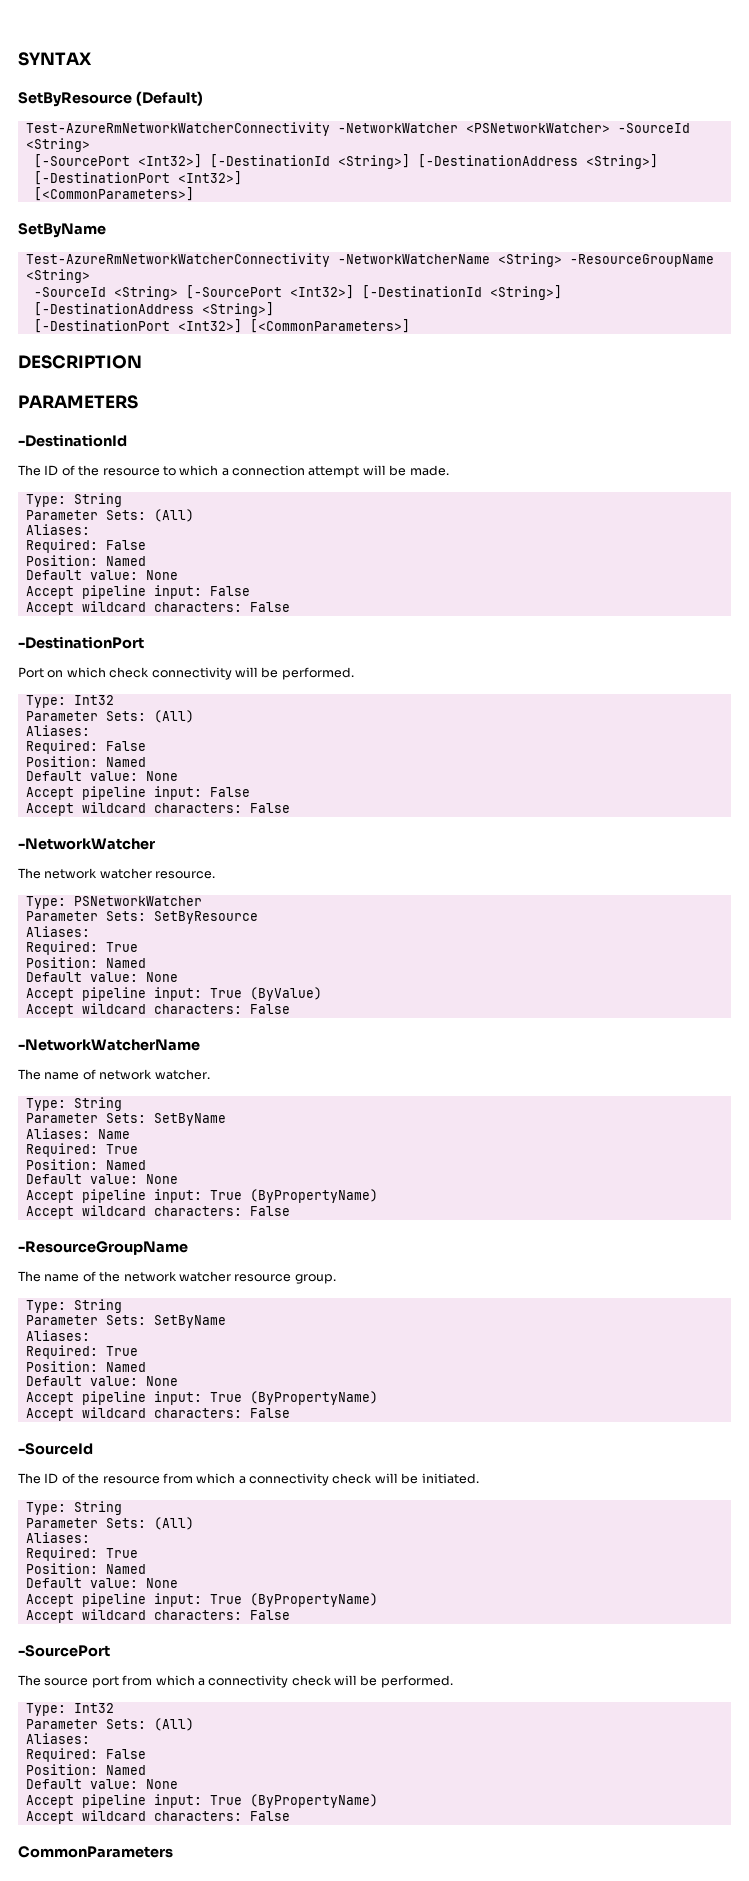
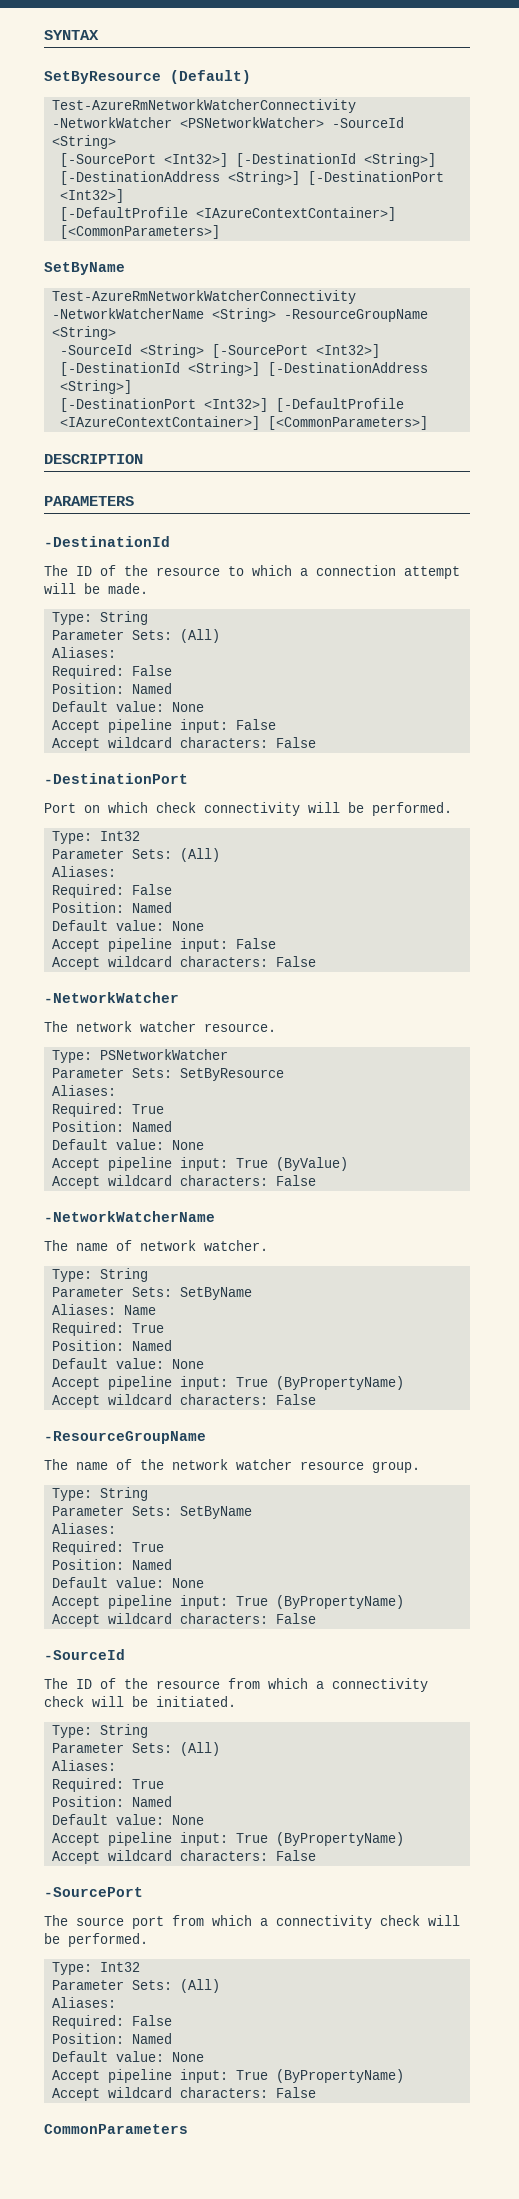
(242, 178) none -> [60,207,397,221] [-DefaultProfile <IAzureContextContainer>]
(242, 326) none -> [276,398,405,412] [60,416,261,430] [-DefaultProfile <IAzureContextContainer>]

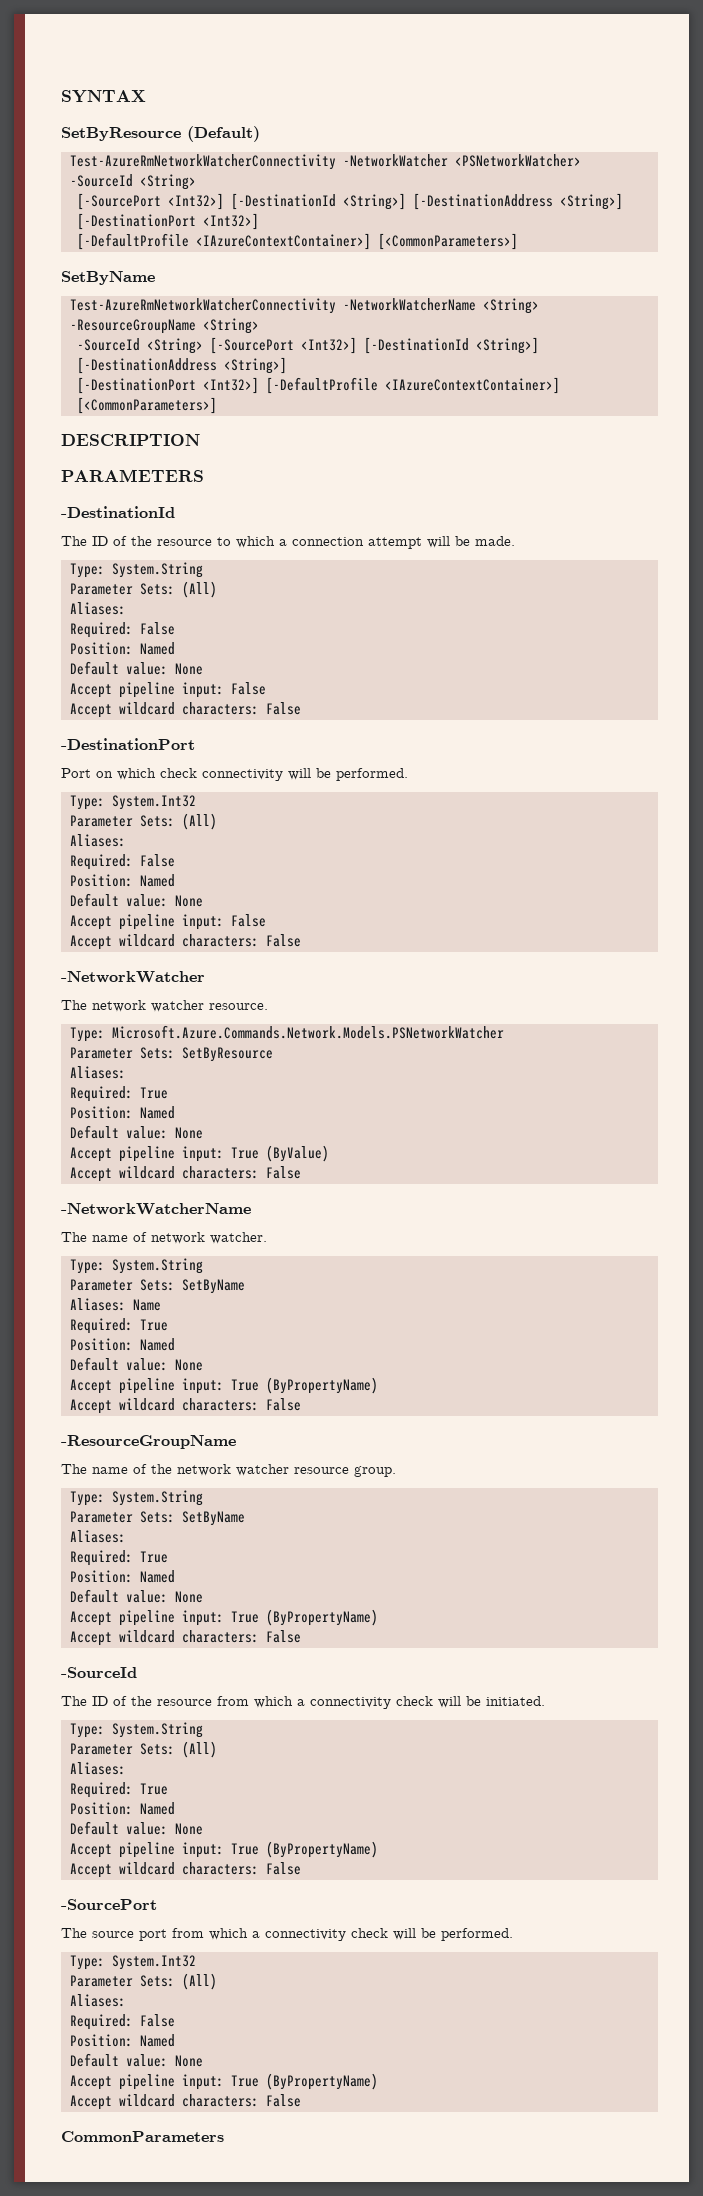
[100,611,149,625] String -> [112,562,203,578] System.String
[100,831,141,841] Int32 -> [112,795,196,810] System.Int32
[100,1049,229,1060] PSNetworkWatcher -> [112,1025,504,1039] Microsoft.Azure.Commands.Network.Models.PSNetworkWatcher
[100,1268,149,1282] String -> [112,1258,203,1274] System.String
[100,1487,149,1501] String -> [112,1490,203,1506] System.String
[100,1724,149,1738] String -> [112,1722,203,1738] System.String
[100,1962,141,1972] Int32 -> [112,1955,196,1970] System.Int32

